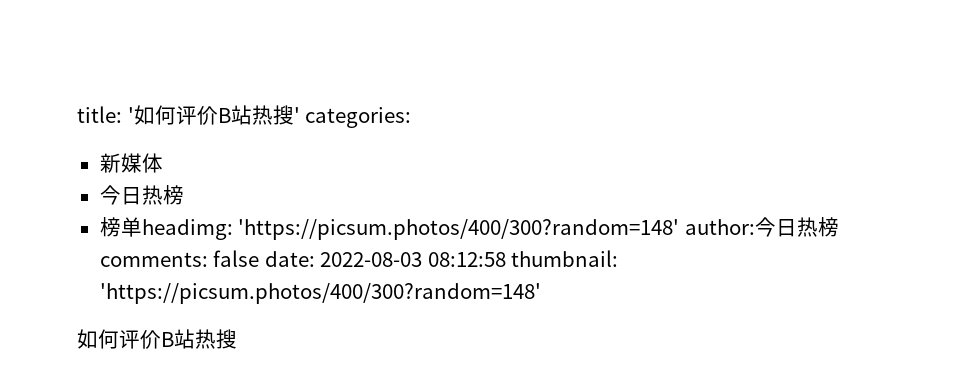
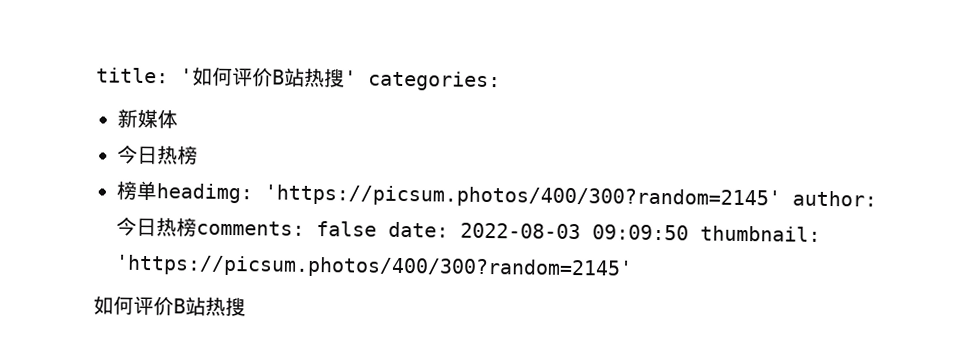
[238,219,680,240] 'https://picsum.photos/400/300?random=148' -> [264,184,781,210] 'https://picsum.photos/400/300?random=2145'
[427,250,619,267] [99,283,541,304] 08:12:58 thumbnail: 'https://picsum.photos/400/300?random=148' -> [592,224,821,242] [115,254,633,280] 09:09:50 thumbnail: 'https://picsum.photos/400/300?random=2145'

